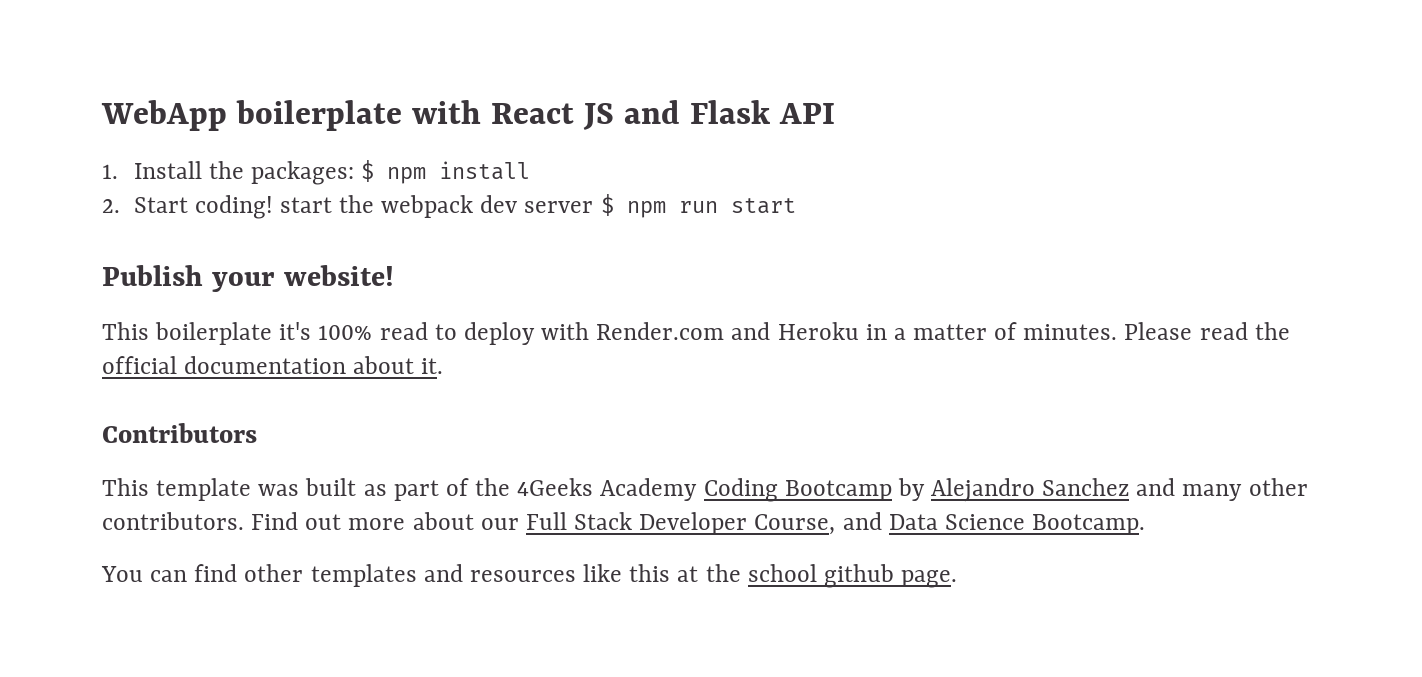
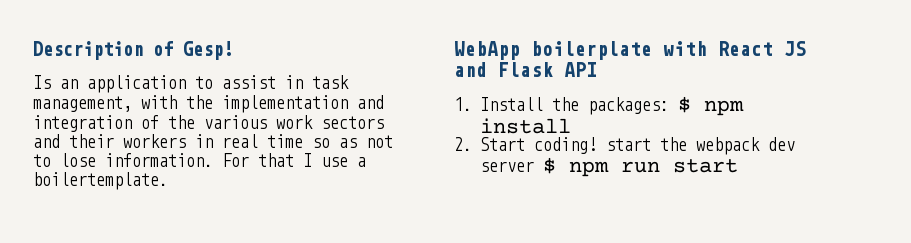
(101, 115) none -> [33,41,233,60] [33,75,349,93] [33,95,384,113] [33,115,384,132] [33,134,393,148] [33,153,366,167] [33,172,168,190] Description of Gesp! // Is an application to assist in task management, with the implementation and integration of the various work sectors and their workers in real time so as not to lose information. For that I use a boilertemplate. //
[102,265,394,292] [102,322,1290,345] [102,356,444,374] [102,423,257,443] [102,478,1308,502] [102,512,1146,535] [101,564,958,588] // Publish your website! // This boilerplate it's 100% read to deploy with Render.com and Heroku in a matter of minutes. Please read the official documentation about it. // Contributors // This template was built as part of the 4Geeks Academy Coding Bootcamp by Alejandro Sanchez and many other contributors. Find out more about our Full Stack Developer Course, and Data Science Bootcamp. // You can find other templates and resources like this at the school github page. -> (739, 166) none

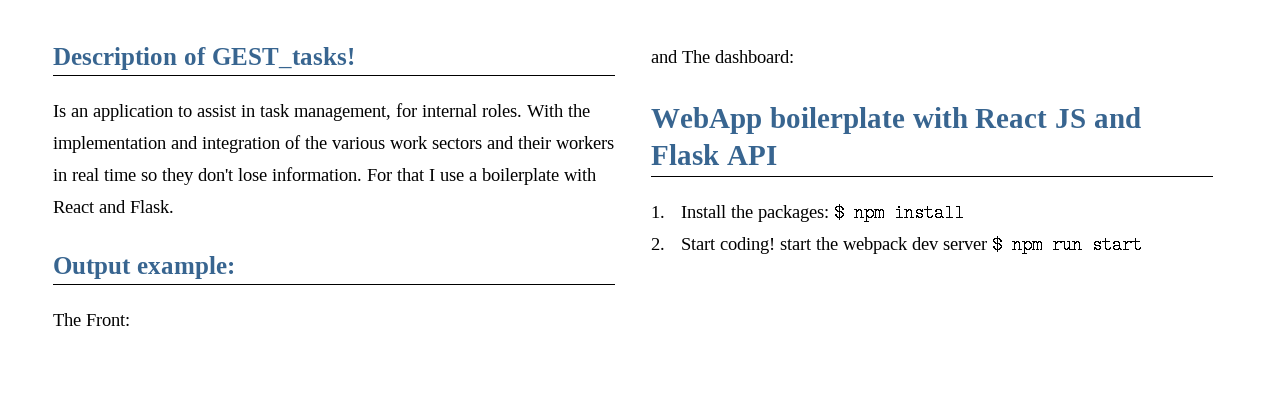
[183,41,233,60] Gesp! -> [211,47,355,69] GEST_tasks!
[141,95,177,109] with -> [396,103,563,117] for internal roles. With
[339,135,393,148] [33,154,51,167] as not to -> [162,168,234,185] they don't
[33,172,168,190] boilertemplate. -> [482,168,596,185] [53,200,174,213] [53,256,235,279] [53,313,130,326] [651,50,794,63] boilerplate with React and Flask. // Output example: // The Front: // and The dashboard:

